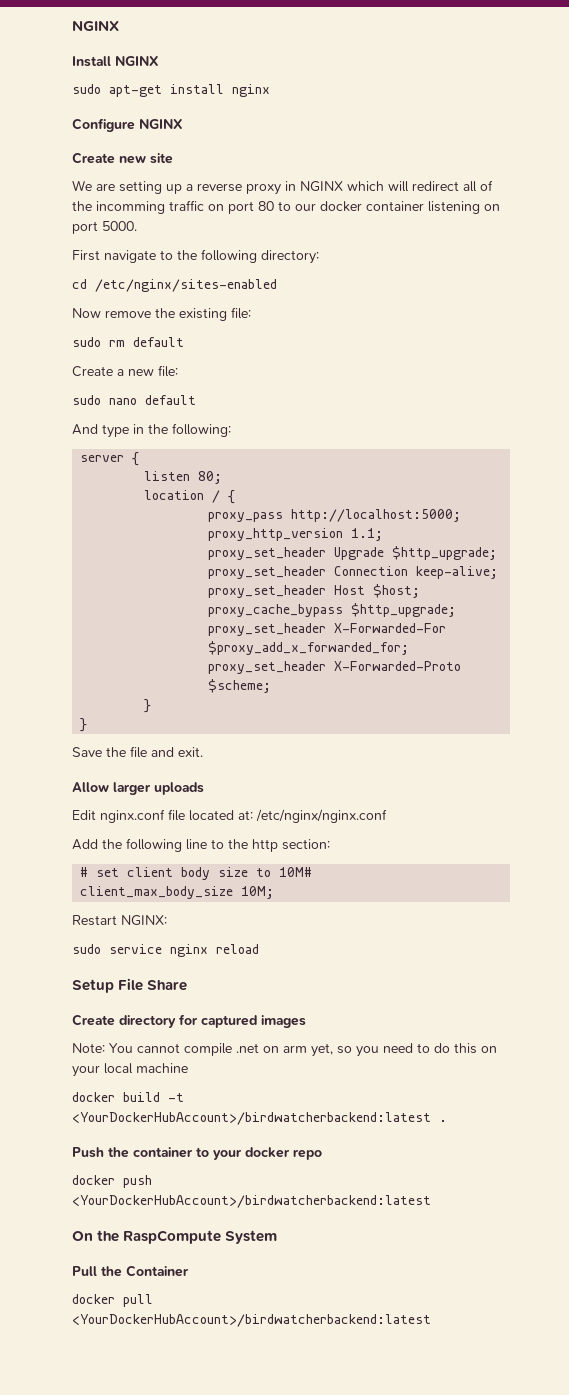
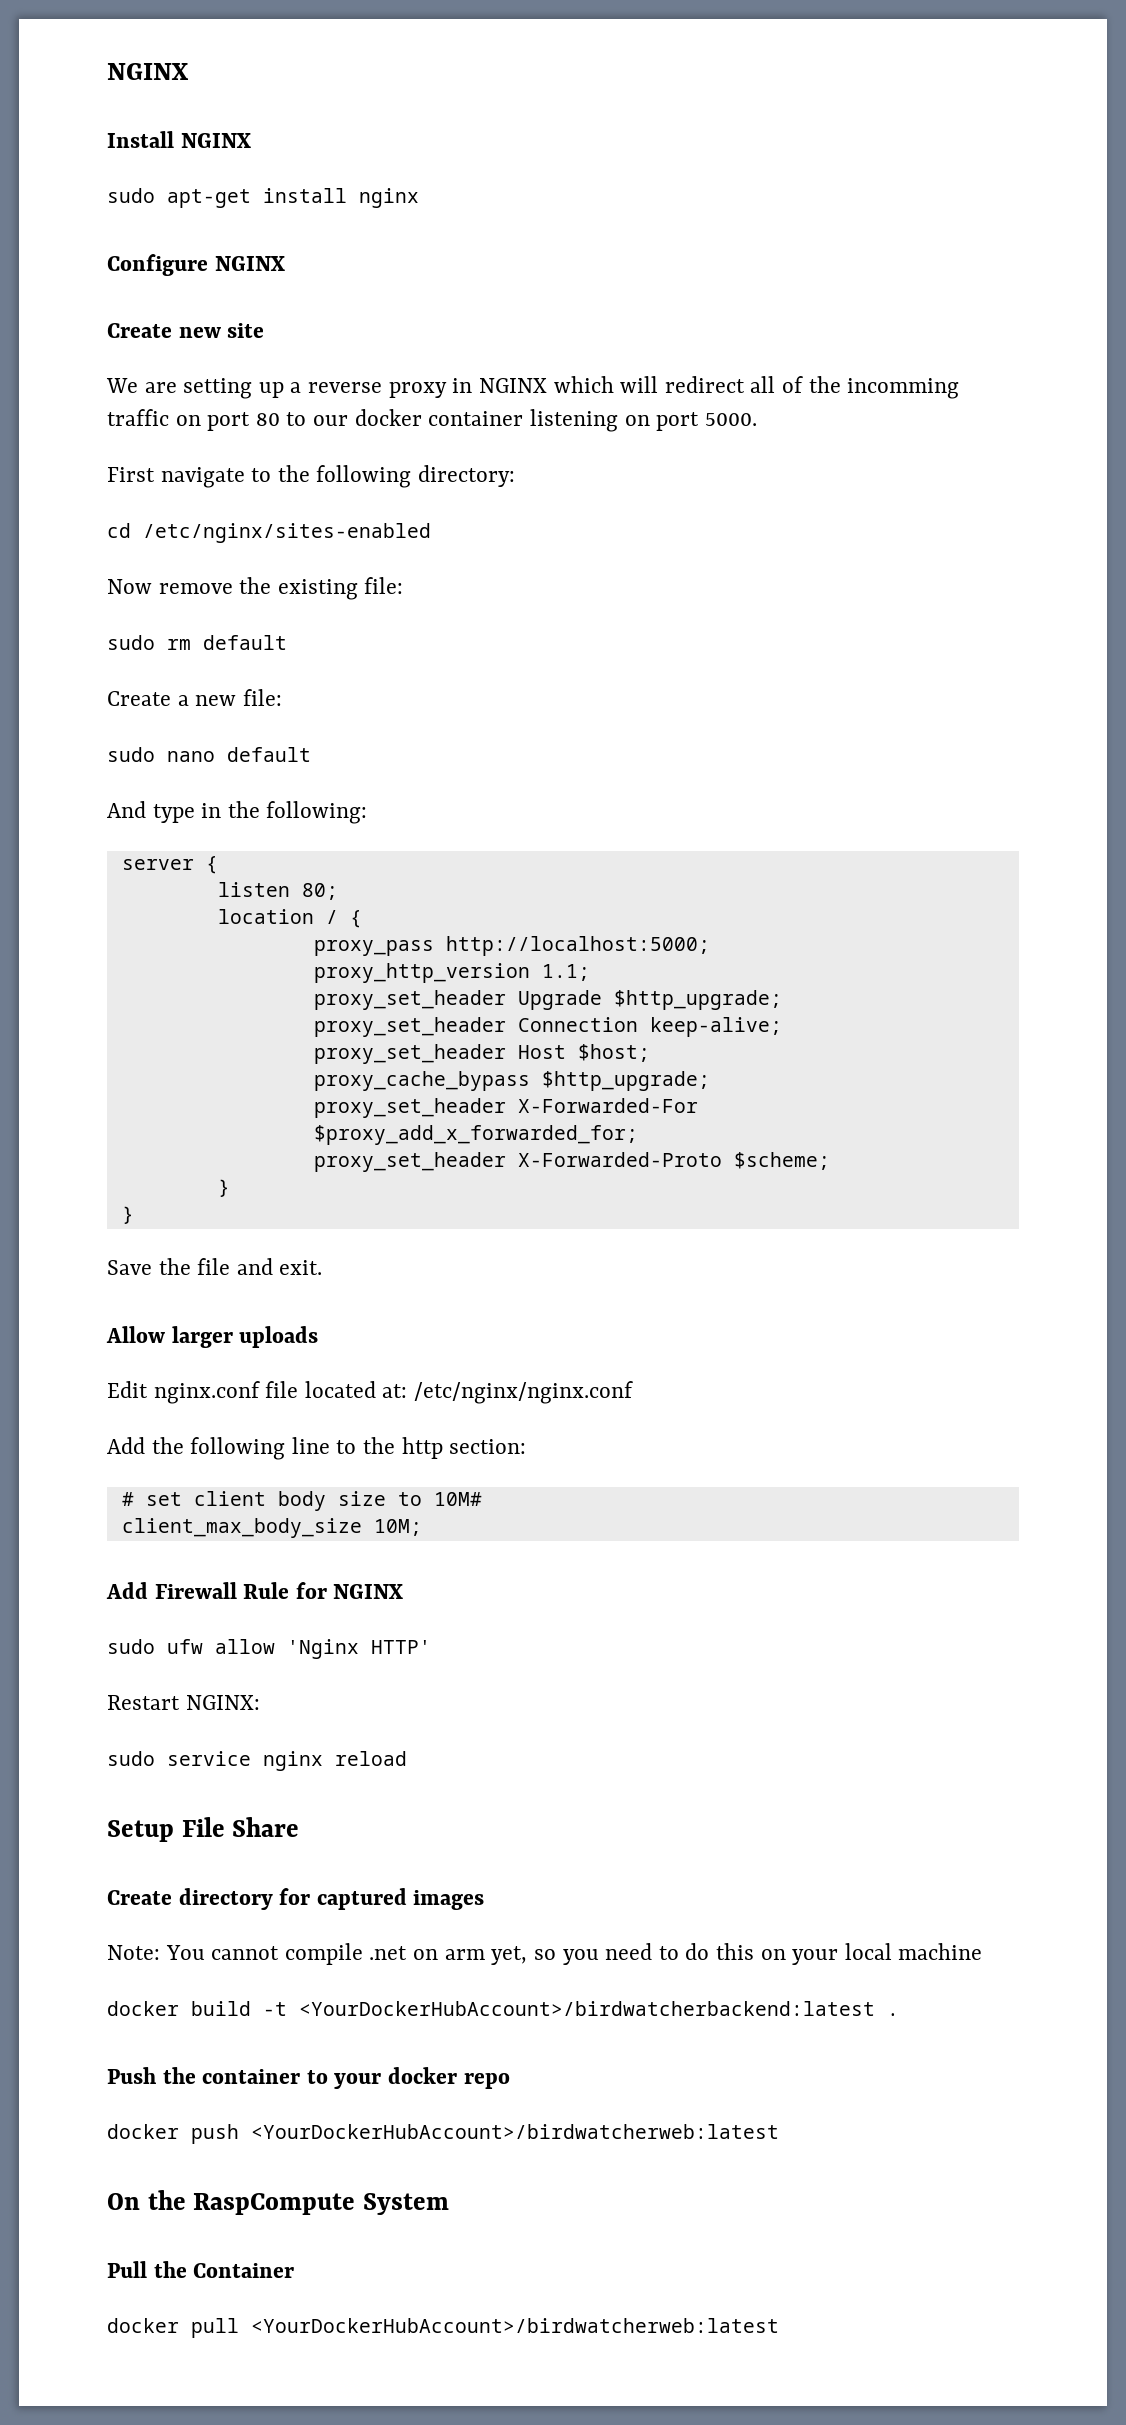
(275, 892) none -> [106,1582,404,1599] [107,1639,431,1659] // Add Firewall Rule for NGINX // sudo ufw allow 'Nginx HTTP'
[72,1195,431,1208] <YourDockerHubAccount>/birdwatcherbackend:latest -> [251,2124,779,2139] <YourDockerHubAccount>/birdwatcherweb:latest
[72,1314,431,1327] <YourDockerHubAccount>/birdwatcherbackend:latest -> [251,2318,779,2333] <YourDockerHubAccount>/birdwatcherweb:latest

